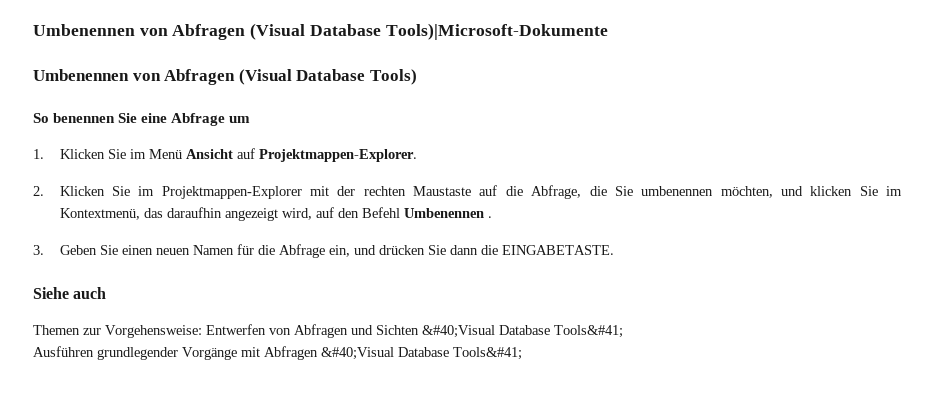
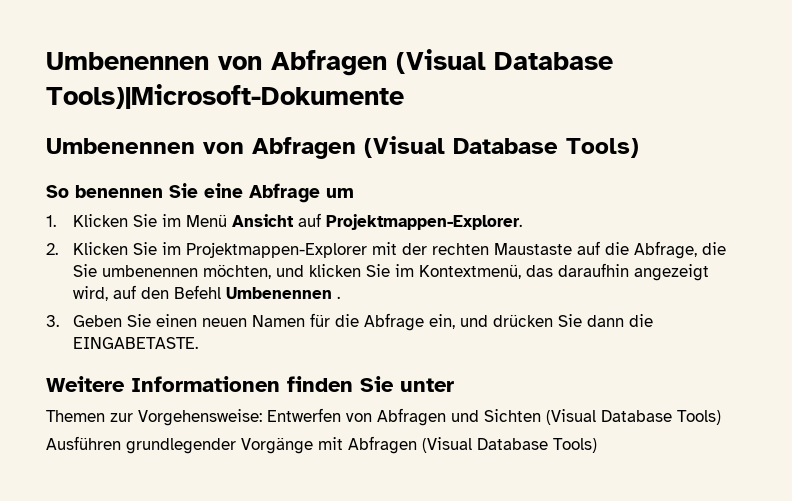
[33,287,107,299] Siehe auch -> [46,376,454,392] Weitere Informationen finden Sie unter
[422,325,623,338] &#40;Visual Database Tools&#41; -> [546,409,721,425] (Visual Database Tools)
[321,347,522,360] &#40;Visual Database Tools&#41; -> [422,437,597,453] (Visual Database Tools)

